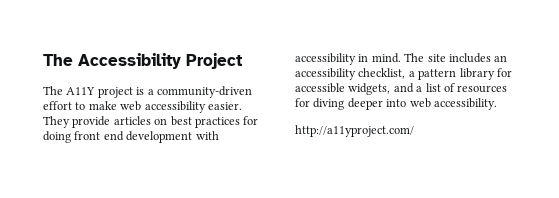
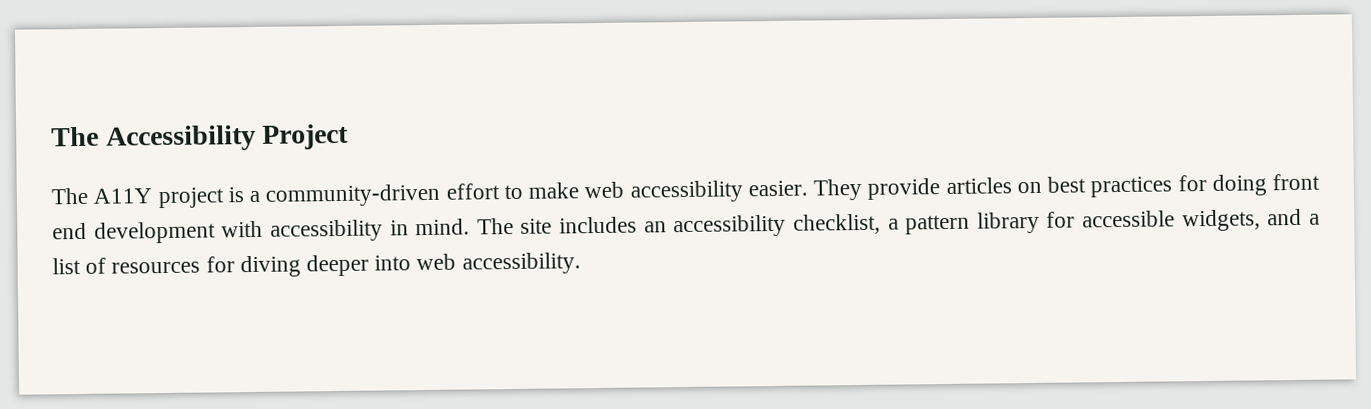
[295,125,414,137] // http://a11yproject.com/ -> (581, 263) none

